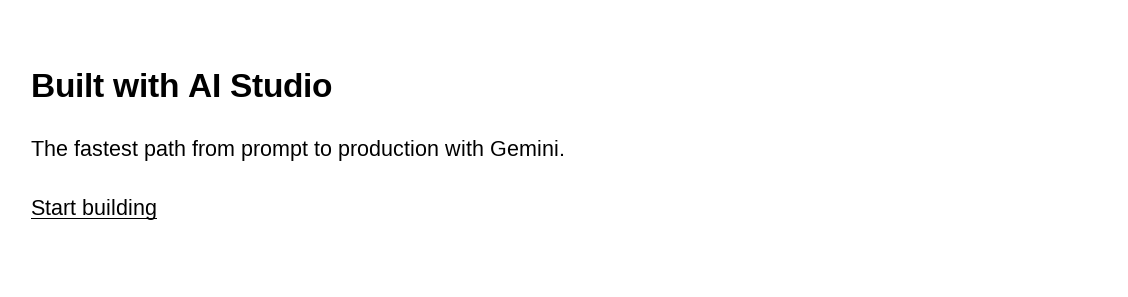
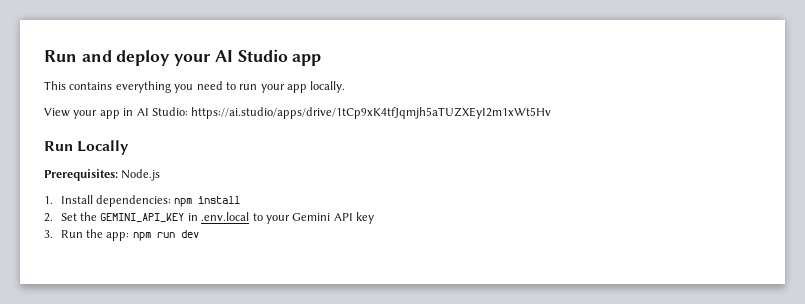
[31,73,333,97] [31,140,565,161] [31,199,157,220] Built with AI Studio // The fastest path from prompt to production with Gemini. // Start building -> [44,49,322,66] [44,81,346,93] [44,107,552,119] [44,140,130,155] [44,169,161,181] [44,195,241,207] [44,212,375,224] [44,229,199,241] Run and deploy your AI Studio app // This contains everything you need to run your app locally. // View your app in AI Studio: https://ai.studio/apps/drive/1tCp9xK4tfJqmjh5aTUZXEyI2m1xWt5Hv // Run Locally // Prerequisites: Node.js // 1. Install dependencies: npm install // 2. Set the GEMINI_API_KEY in .env.local to your Gemini API key // 3. Run the app: npm run dev

